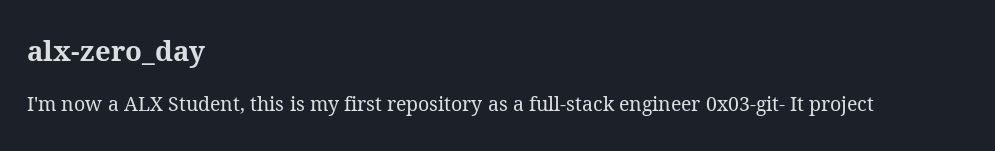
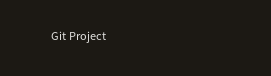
[27,40,205,68] [27,96,875,116] alx-zero_day // I'm now a ALX Student, this is my first repository as a full-stack engineer 0x03-git- It project -> [51,31,106,43] Git Project

